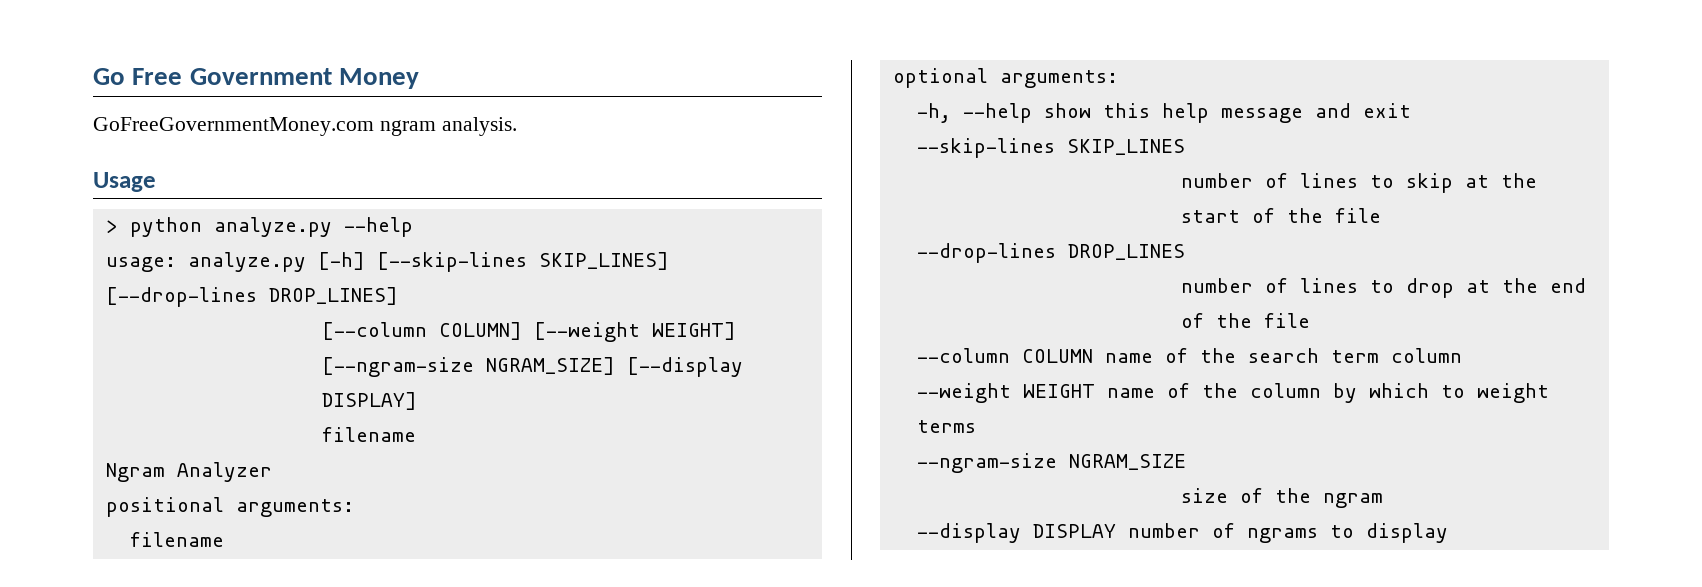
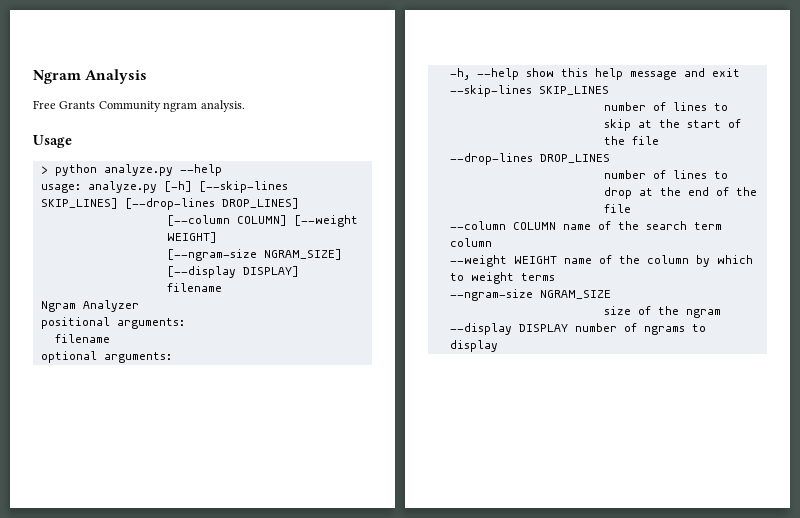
[93,68,419,89] [93,117,374,136] Go Free Government Money // GoFreeGovernmentMoney.com -> [33,69,148,84] [33,100,161,112] Ngram Analysis // Free Grants Community

